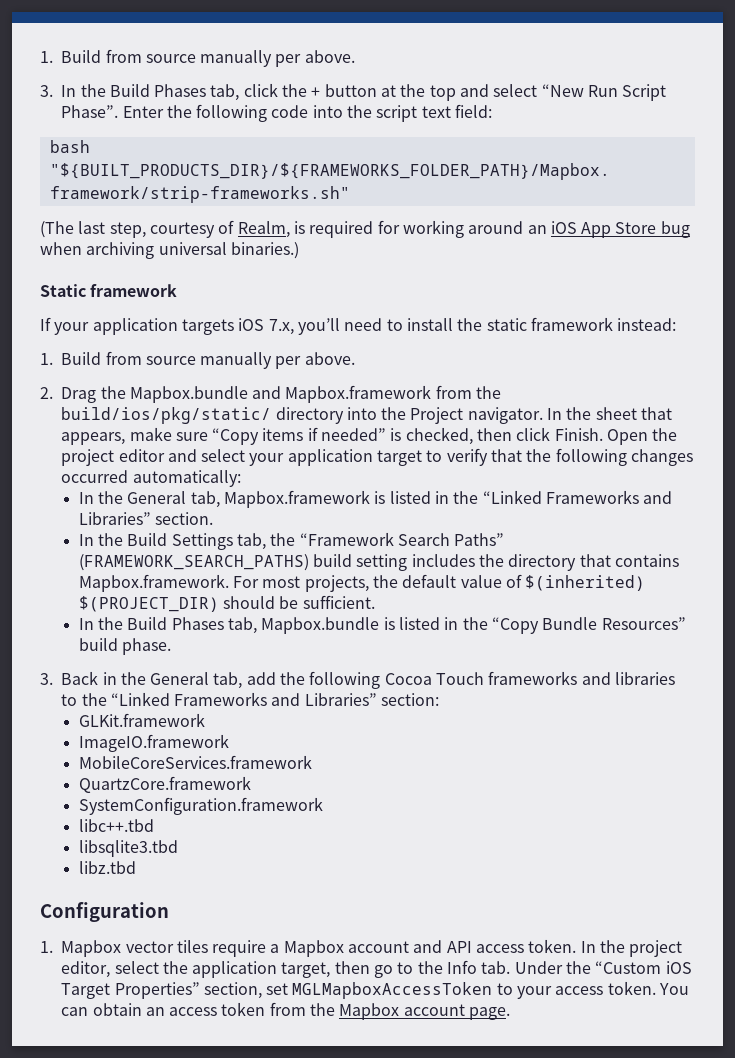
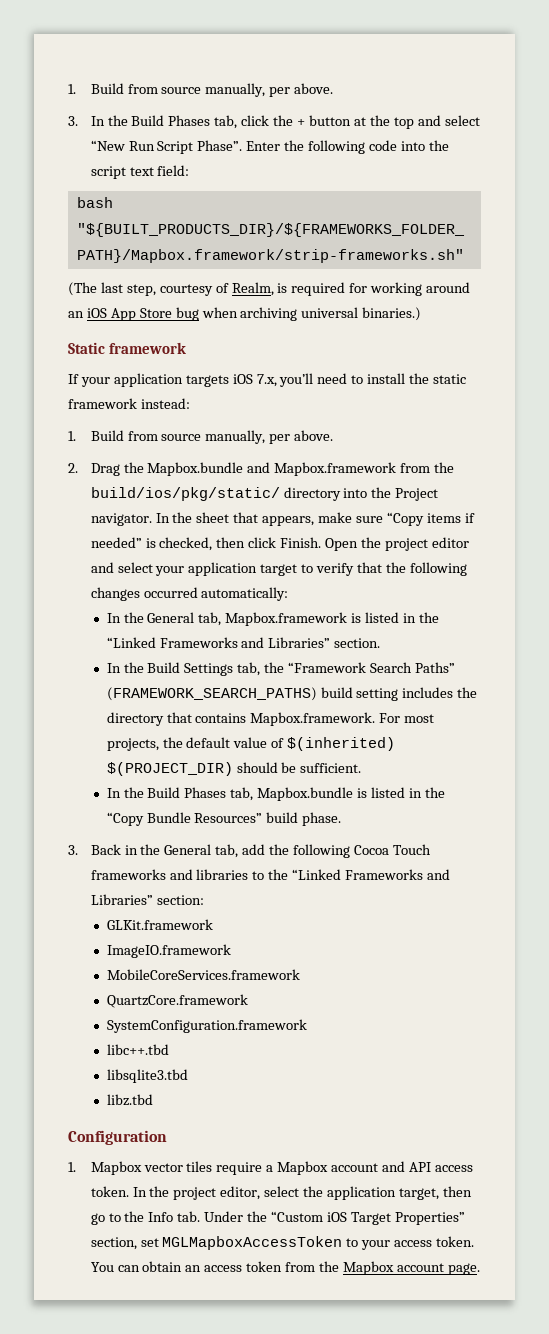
[40,49,273,67] 1. Build from source manually -> [68,83,266,97] 1. Build from source manually,
[200,352,273,369] manually -> [205,430,266,444] manually,

